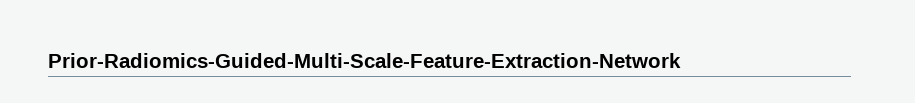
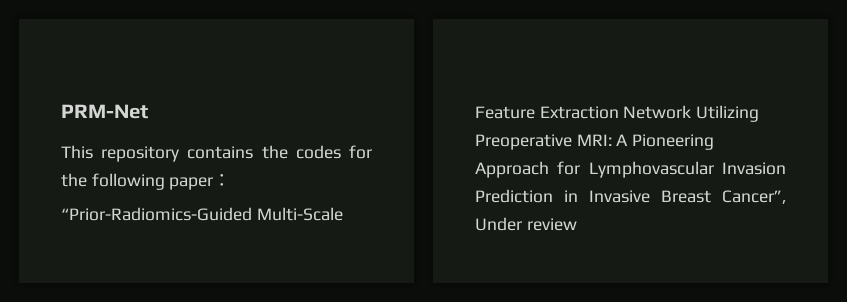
[48,53,681,68] Prior-Radiomics-Guided-Multi-Scale-Feature-Extraction-Network -> [61,104,148,119] [61,145,372,162] [61,173,232,190] [61,207,343,221] [475,105,760,122] [475,134,715,150] [475,161,786,178] [475,189,786,204] [475,217,577,231] PRM-Net // This repository contains the codes for the following paper： // “Prior-Radiomics-Guided Multi-Scale Feature Extraction Network Utilizing Preoperative MRI: A Pioneering Approach for Lymphovascular Invasion Prediction in Invasive Breast Cancer”, Under review

